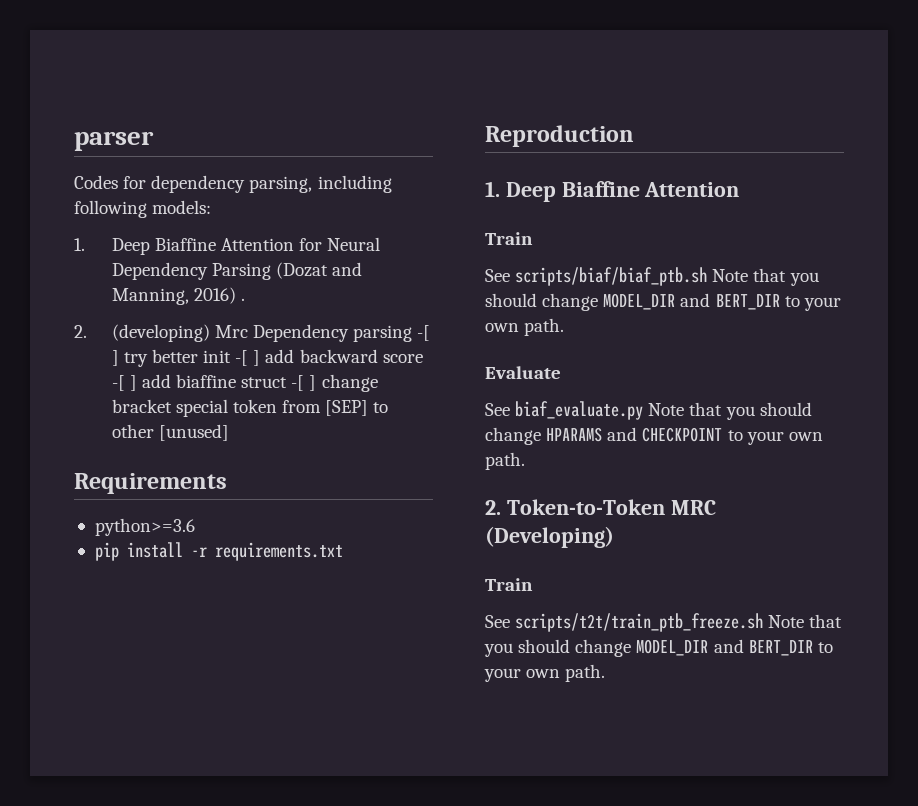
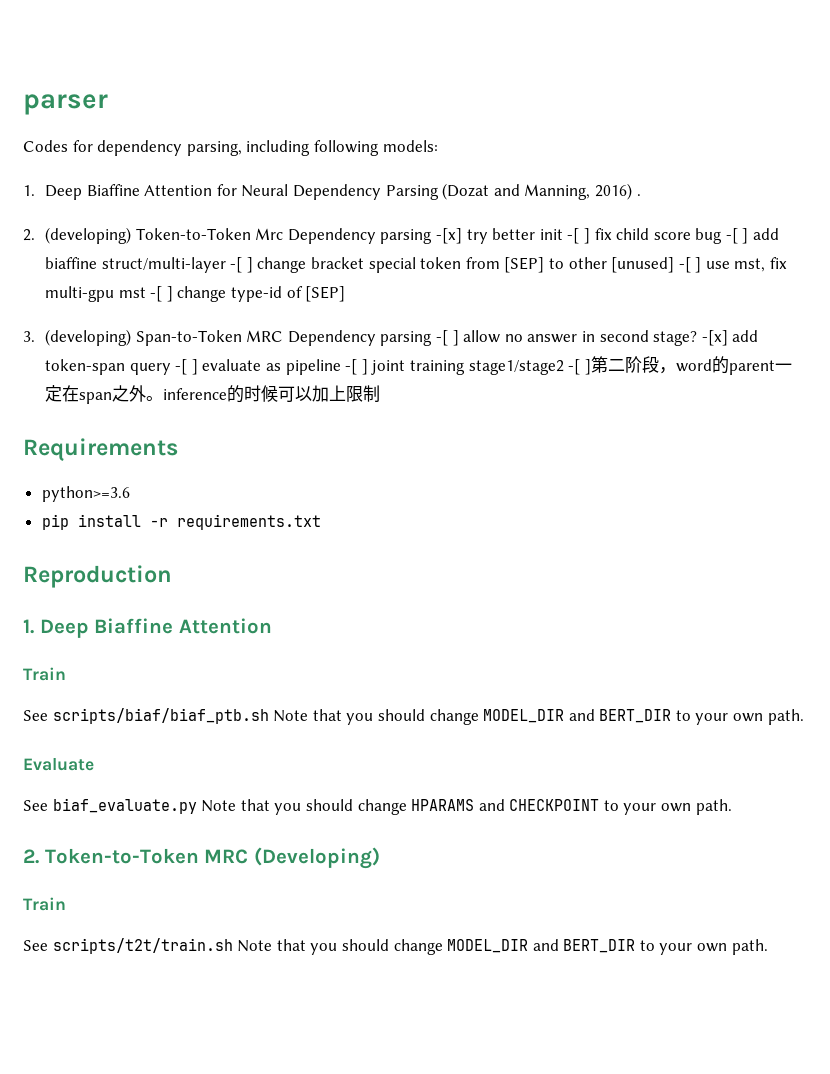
(210, 333) none -> [135,228,251,240] Token-to-Token
[417,325,431,341] [111,350,119,366] -[ ] -> [435,228,462,244] -[x]
[265,349,423,363] add backward score -> [594,228,723,244] fix child score bug
[241,377,288,388] struct -> [101,257,226,273] struct/multi-layer
(229, 432) none -> [678,257,788,273] [45,286,346,302] [23,329,759,346] [45,356,792,375] [45,385,381,404] -[ ] use mst, fix multi-gpu mst -[ ] change type-id of [SEP] // 3. (developing) Span-to-Token MRC Dependency parsing -[ ] allow no answer in second stage? -[x] add token-span query -[ ] evaluate as pipeline -[ ] joint training stage1/stage2 -[ ]第二阶段，word的parent一定在span之外。inference的时候可以加上限制
[515,613,764,632] scripts/t2t/train_ptb_freeze.sh -> [52,938,233,954] scripts/t2t/train.sh

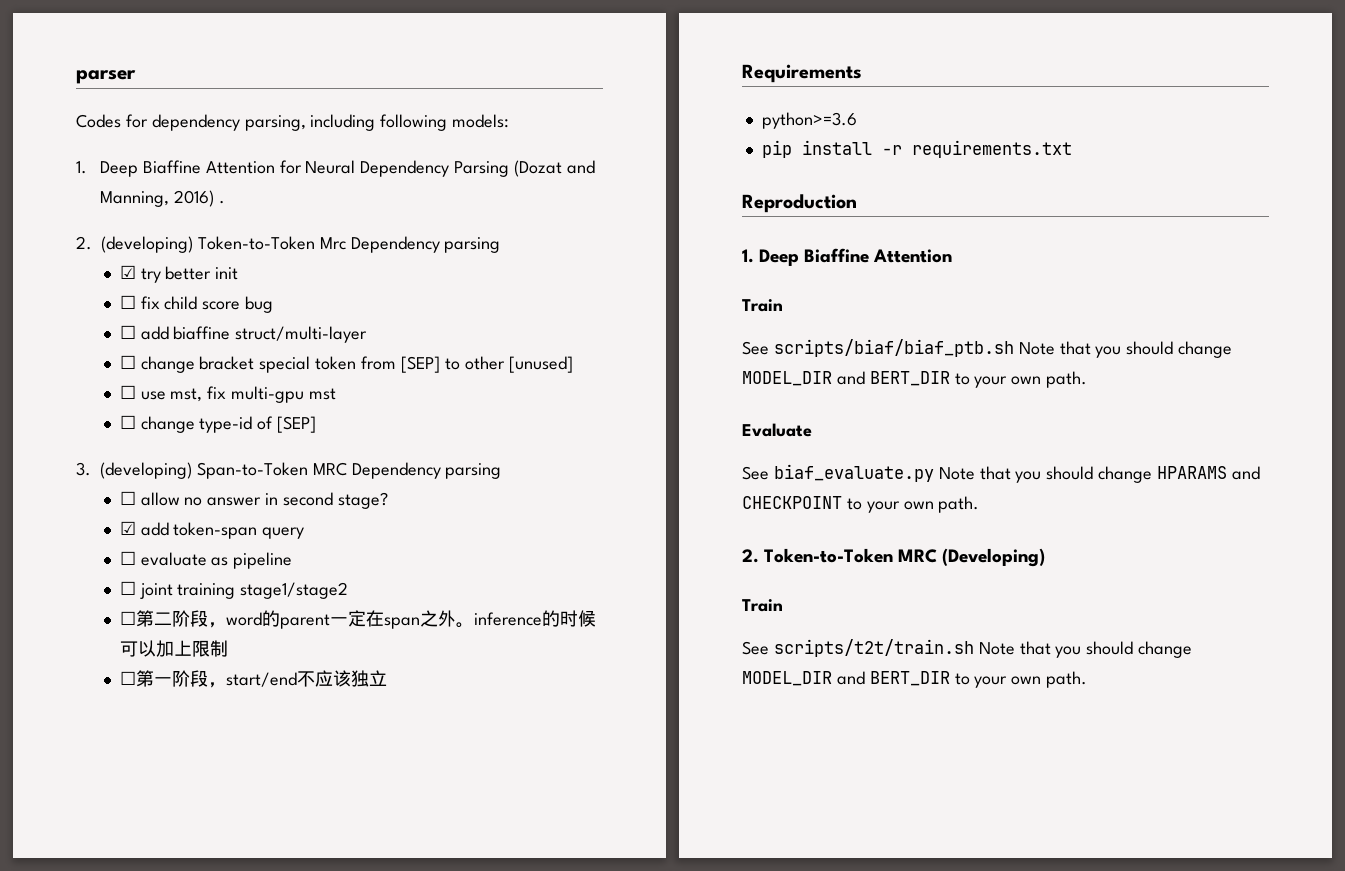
[435,228,462,244] -[x] -> [119,265,136,279] // ☑
[567,228,590,244] -[ ] -> [119,295,136,309] // ☐
[725,228,749,244] -[ ] -> [119,325,136,339] // ☐
[230,257,253,273] -[ ] -> [119,355,136,369] // ☐
[678,257,702,273] -[ ] -> [119,385,136,399] // ☐
[150,286,173,302] -[ ] -> [119,415,136,429] // ☐
[435,330,459,346] -[ ] -> [119,491,136,505] // ☐
[701,330,728,346] -[x] -> [119,521,136,535] // ☑
[175,359,198,375] -[ ] -> [119,551,136,565] // ☐
[345,359,368,375] -[ ] -> [119,581,136,595] // ☐
[568,359,591,375] -[ ] -> [119,611,136,625] // ☐
(381, 393) none -> [119,670,387,688] // ☐第一阶段，start/end不应该独立

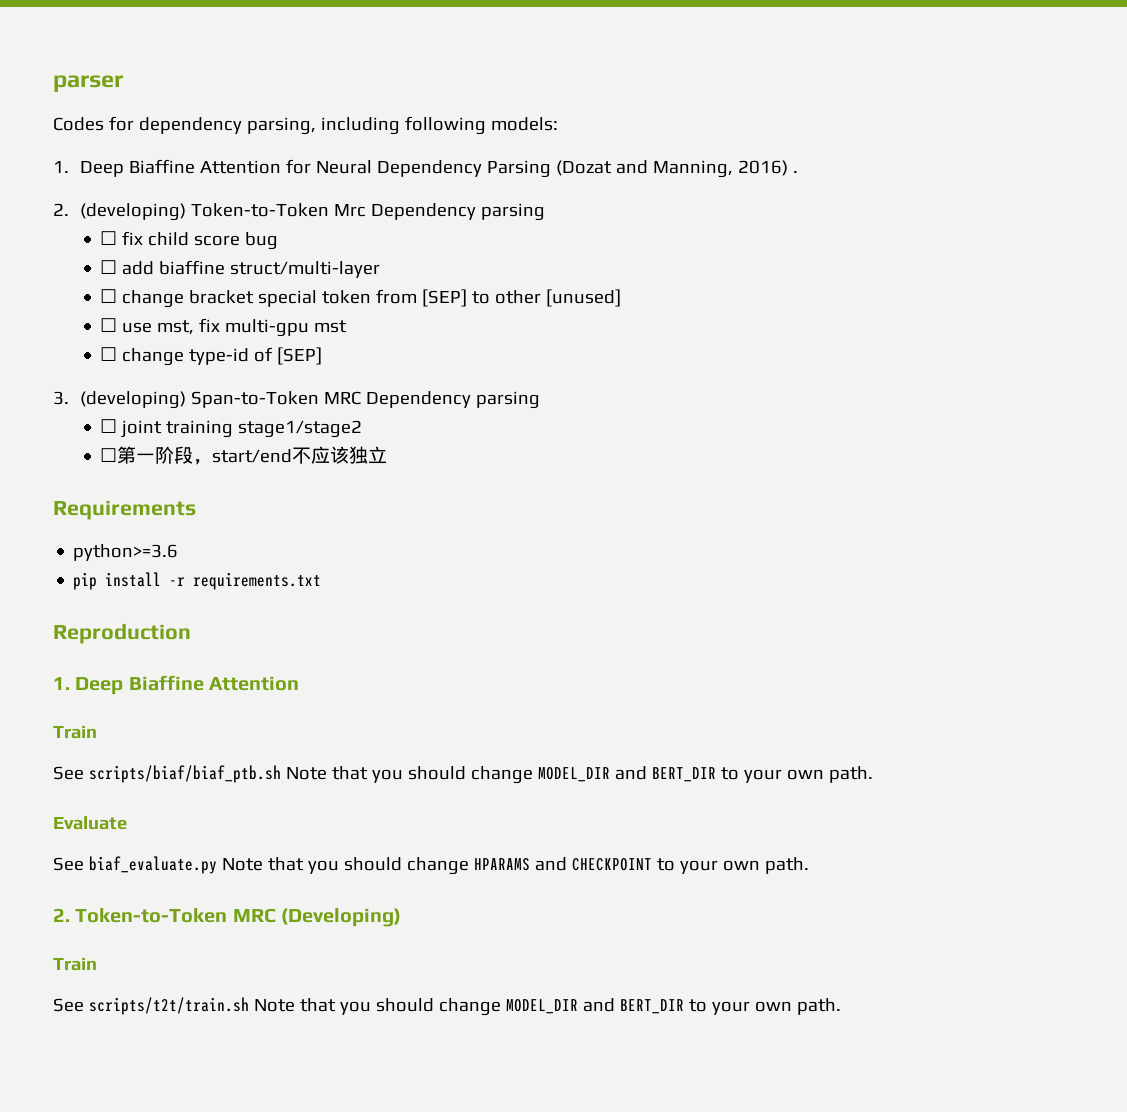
[119,265,239,283] // ☑ try better init -> (545, 212) none
[140,492,388,509] [119,521,305,539] [119,551,293,569] [119,581,349,599] [119,610,596,629] [119,640,228,657] allow no answer in second stage? // ☑ add token-span query // ☐ evaluate as pipeline // ☐ joint training stage1/stage2 // ☐第二阶段，word的parent一定在span之外。inference的时候可以加上限制 -> [121,420,363,438] joint training stage1/stage2

